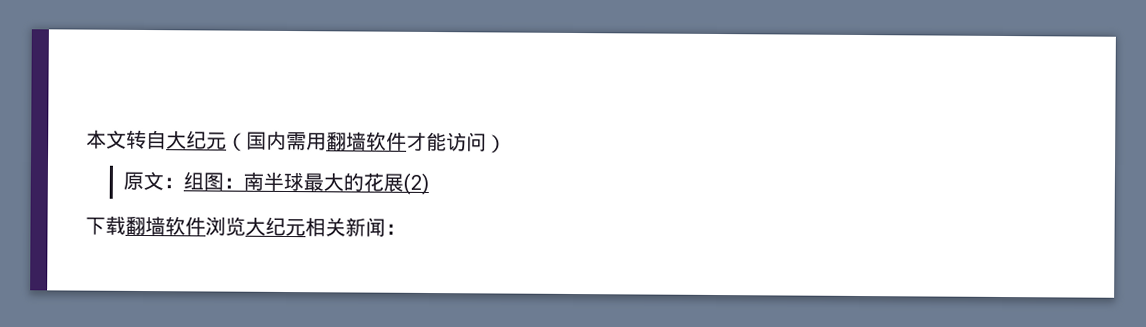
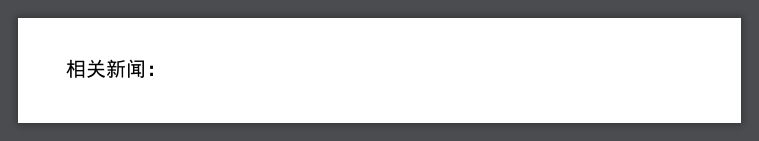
[86,129,507,154] [122,170,429,195] [85,215,306,237] 本文转自大纪元（国内需用翻墙软件才能访问） // 原文：组图：南半球最大的花展(2) // 下载翻墙软件浏览大纪元 -> (66, 68) none

